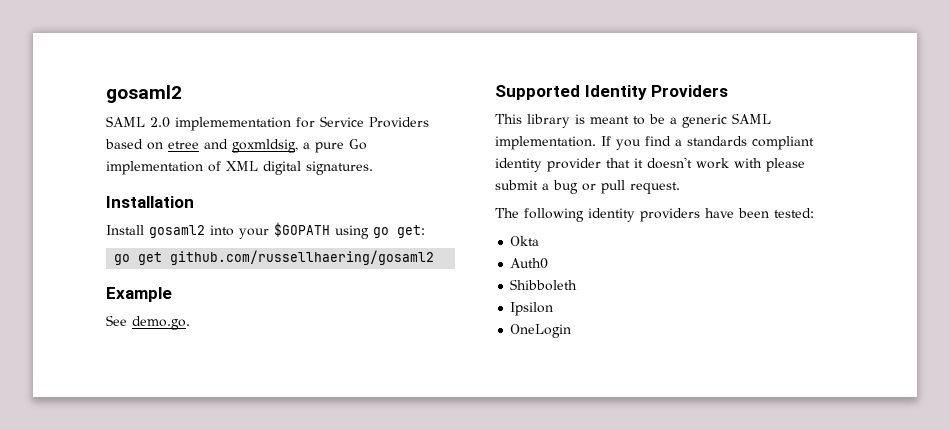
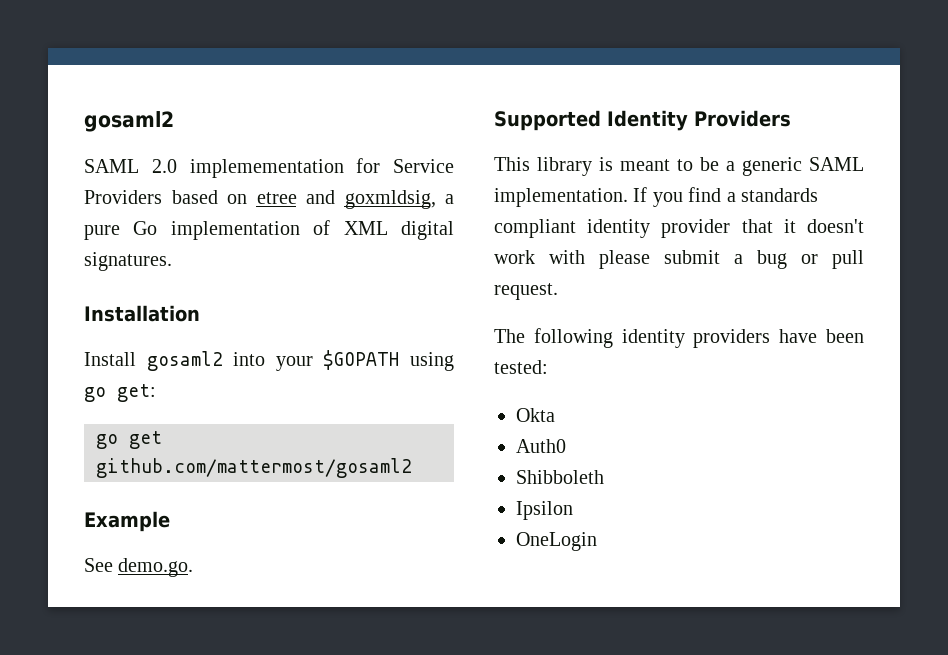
[170,250,435,265] github.com/russellhaering/gosaml2 -> [96,458,412,478] github.com/mattermost/gosaml2

